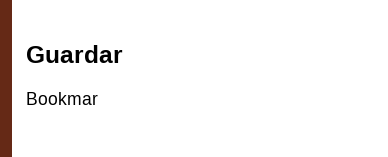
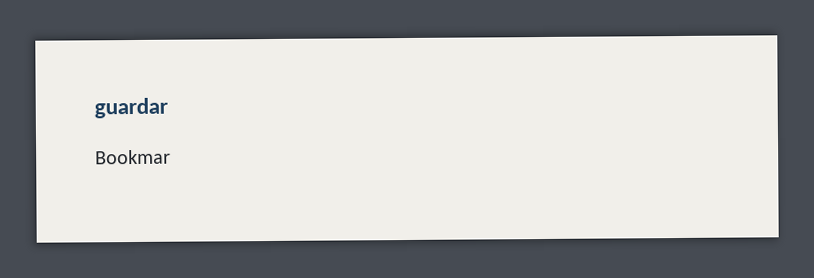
[26,45,123,63] Guardar -> [94,97,168,119] guardar

